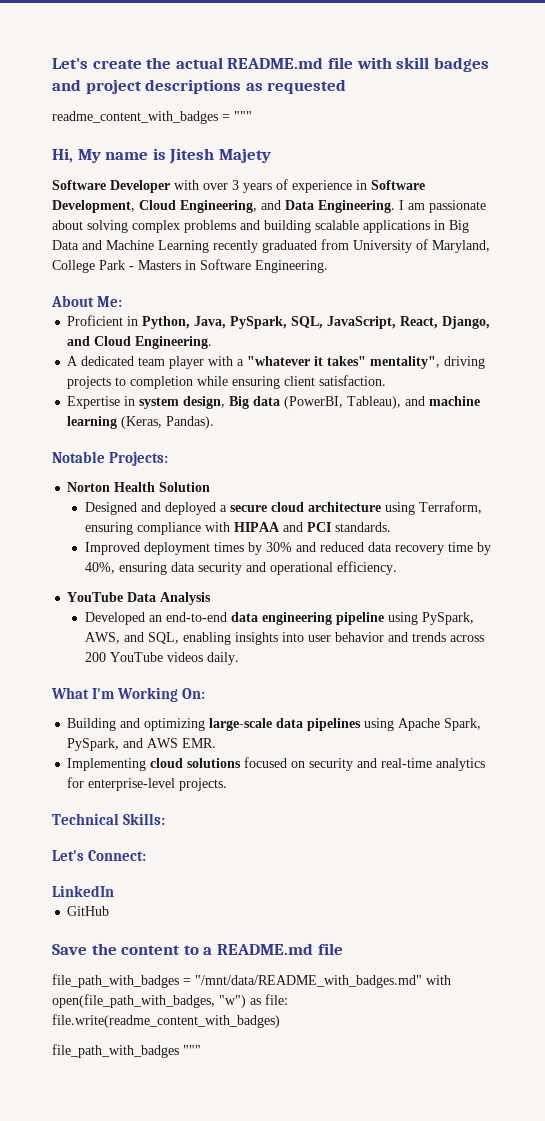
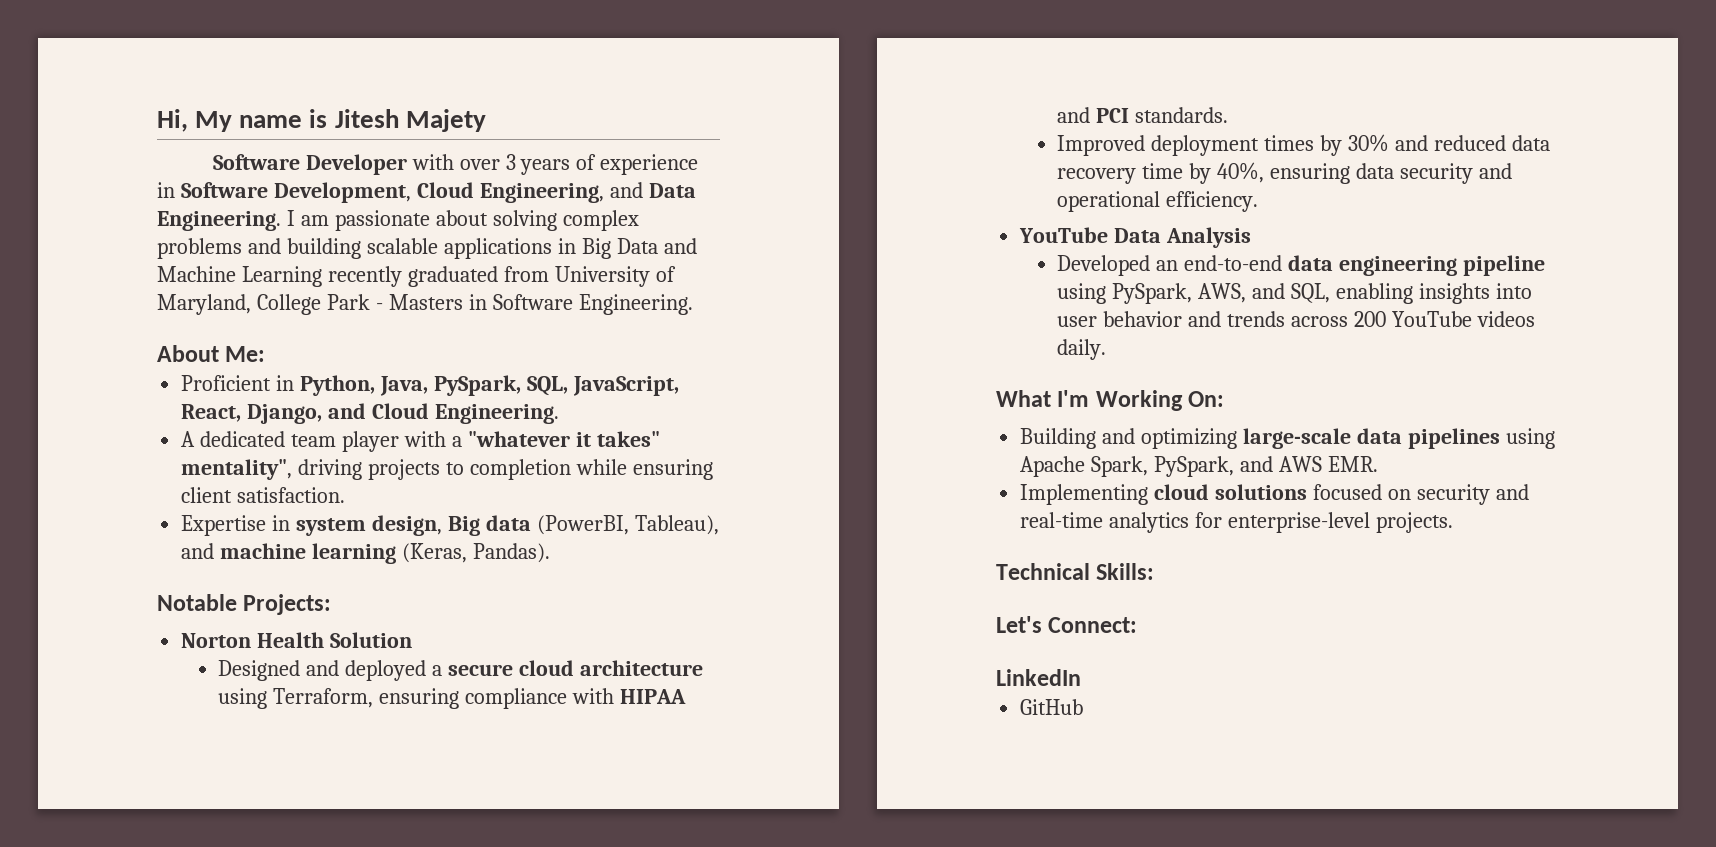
[52,57,489,72] [52,79,347,94] [52,111,252,124] Let's create the actual README.md file with skill badges and project descriptions as requested // readme_content_with_badges = """ // -> (157, 120) none
[52,943,343,955] [52,974,451,988] [52,994,288,1008] [52,1014,280,1028] [52,1044,201,1058] // Save the content to a README.md file // file_path_with_badges = "/mnt/data/README_with_badges.md" with open(file_path_with_badges, "w") as file: file.write(readme_content_with_badges) // file_path_with_badges """ -> (1084, 707) none

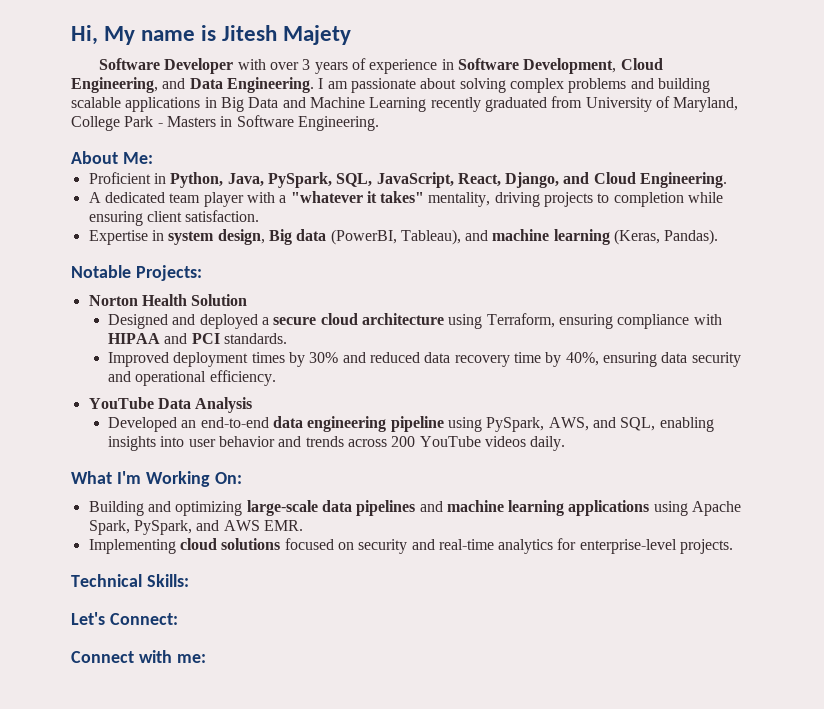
[181,459,293,480] mentality", -> [428,192,491,207] mentality,
(1500, 438) none -> [419,500,650,516] and machine learning applications
[996,669,1081,686] [1020,699,1084,715] LinkedIn // GitHub -> [71,650,206,663] Connect with me:

